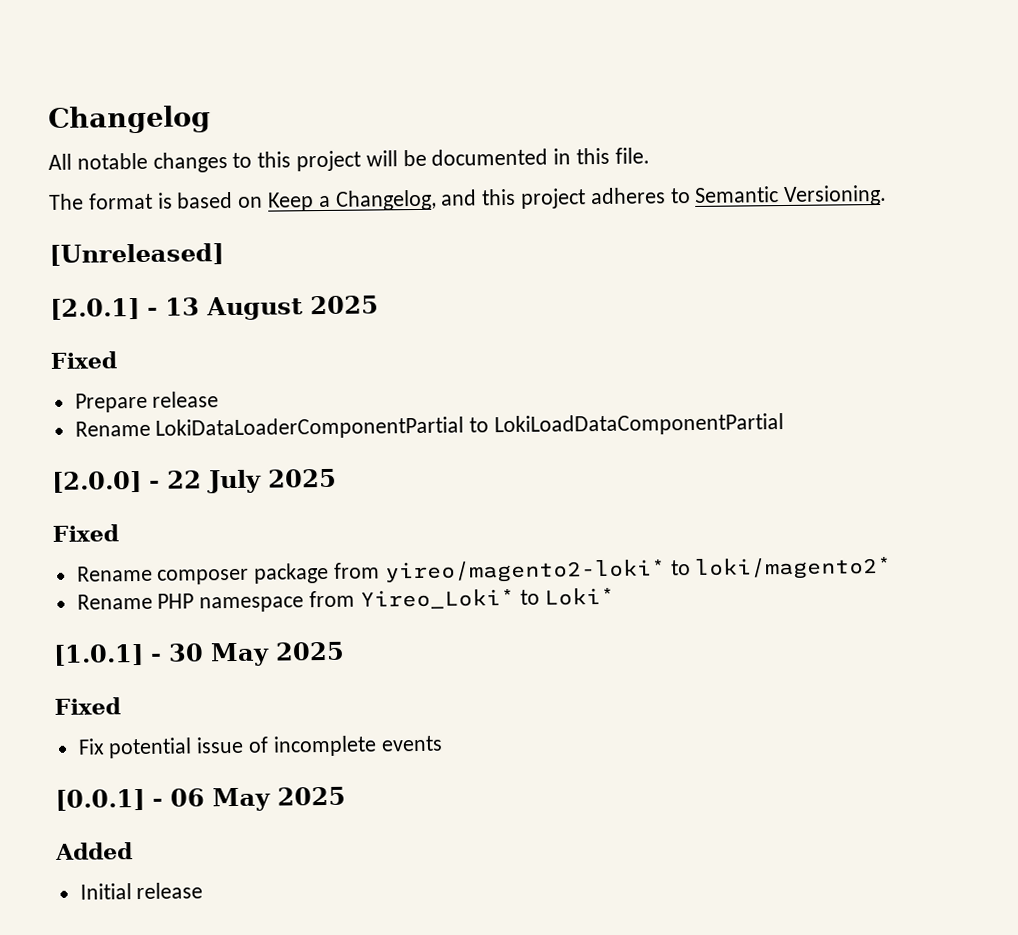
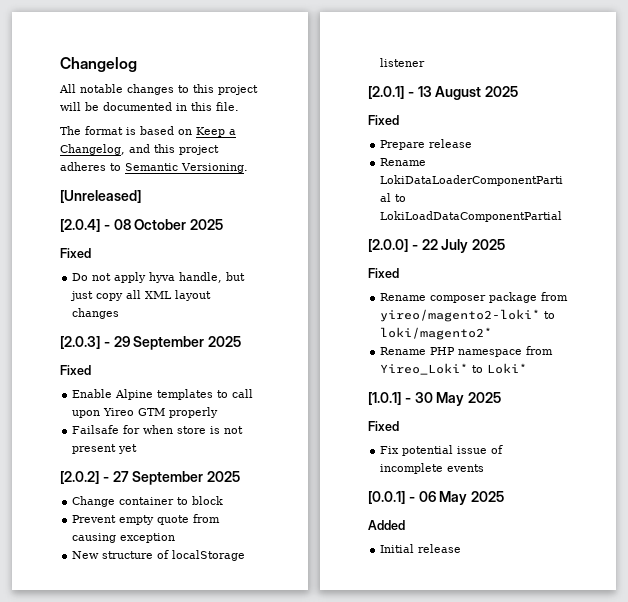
(224, 254) none -> [60,219,224,232] [60,248,91,258] [72,272,246,283] [70,290,212,301] [72,308,120,319] [60,336,242,350] [60,365,91,375] [72,389,254,400] [72,407,219,418] [72,425,244,434] [72,444,138,454] [60,471,241,485] [72,496,224,507] [72,514,221,525] [72,533,176,543] [72,550,246,561] [380,58,426,67] // [2.0.4] - 08 October 2025 // Fixed // Do not apply hyva handle, but just copy all XML layout changes // [2.0.3] - 29 September 2025 // Fixed // Enable Alpine templates to call upon Yireo GTM properly // Failsafe for when store is not present yet // [2.0.2] - 27 September 2025 // Change container to block // Prevent empty quote from causing exception // New structure of localStorage listener

